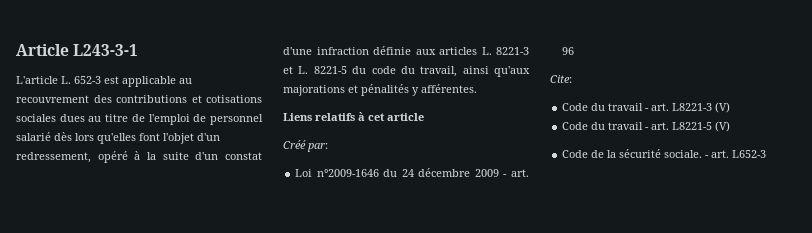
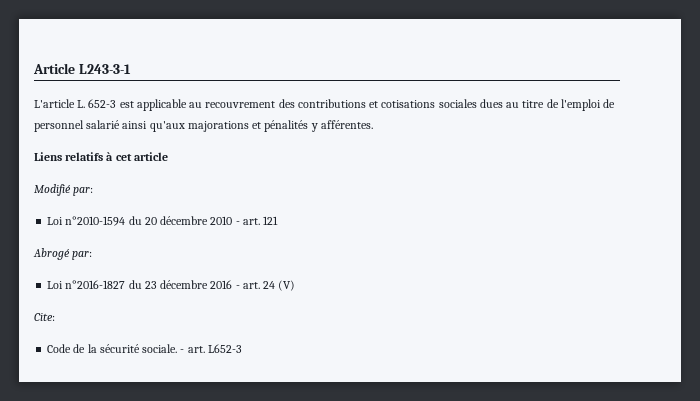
[54,132,220,144] [16,151,262,163] [283,46,529,55] [283,66,458,77] dès lors qu'elles font l'objet d'un redressement, opéré à la suite d'un constat d'une infraction définie aux articles L. 8221-3 et L. 8221-5 du code du travail, -> (121, 124) none
[283,140,328,152] [295,168,529,177] [562,47,575,55] [550,75,572,83] [562,102,731,113] [562,121,731,132] Créé par: // Loi n°2009-1646 du 24 décembre 2009 - art. 96 // Cite: // Code du travail - art. L8221-3 (V) // Code du travail - art. L8221-5 (V) -> [34,184,94,196] [47,216,279,226] [33,248,93,260] [47,280,296,291] [34,313,55,321] Modifié par: // Loi n°2010-1594 du 20 décembre 2010 - art. 121 // Abrogé par: // Loi n°2016-1827 du 23 décembre 2016 - art. 24 (V) // Cite:

